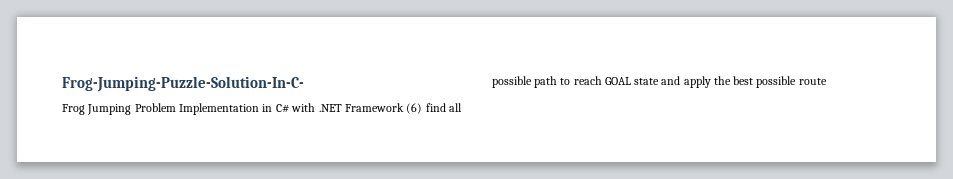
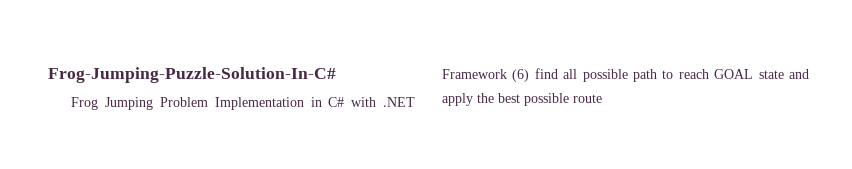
[62,76,304,92] Frog-Jumping-Puzzle-Solution-In-C- -> [48,67,336,83] Frog-Jumping-Puzzle-Solution-In-C#

